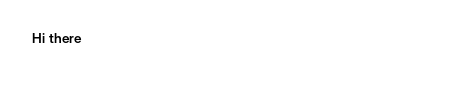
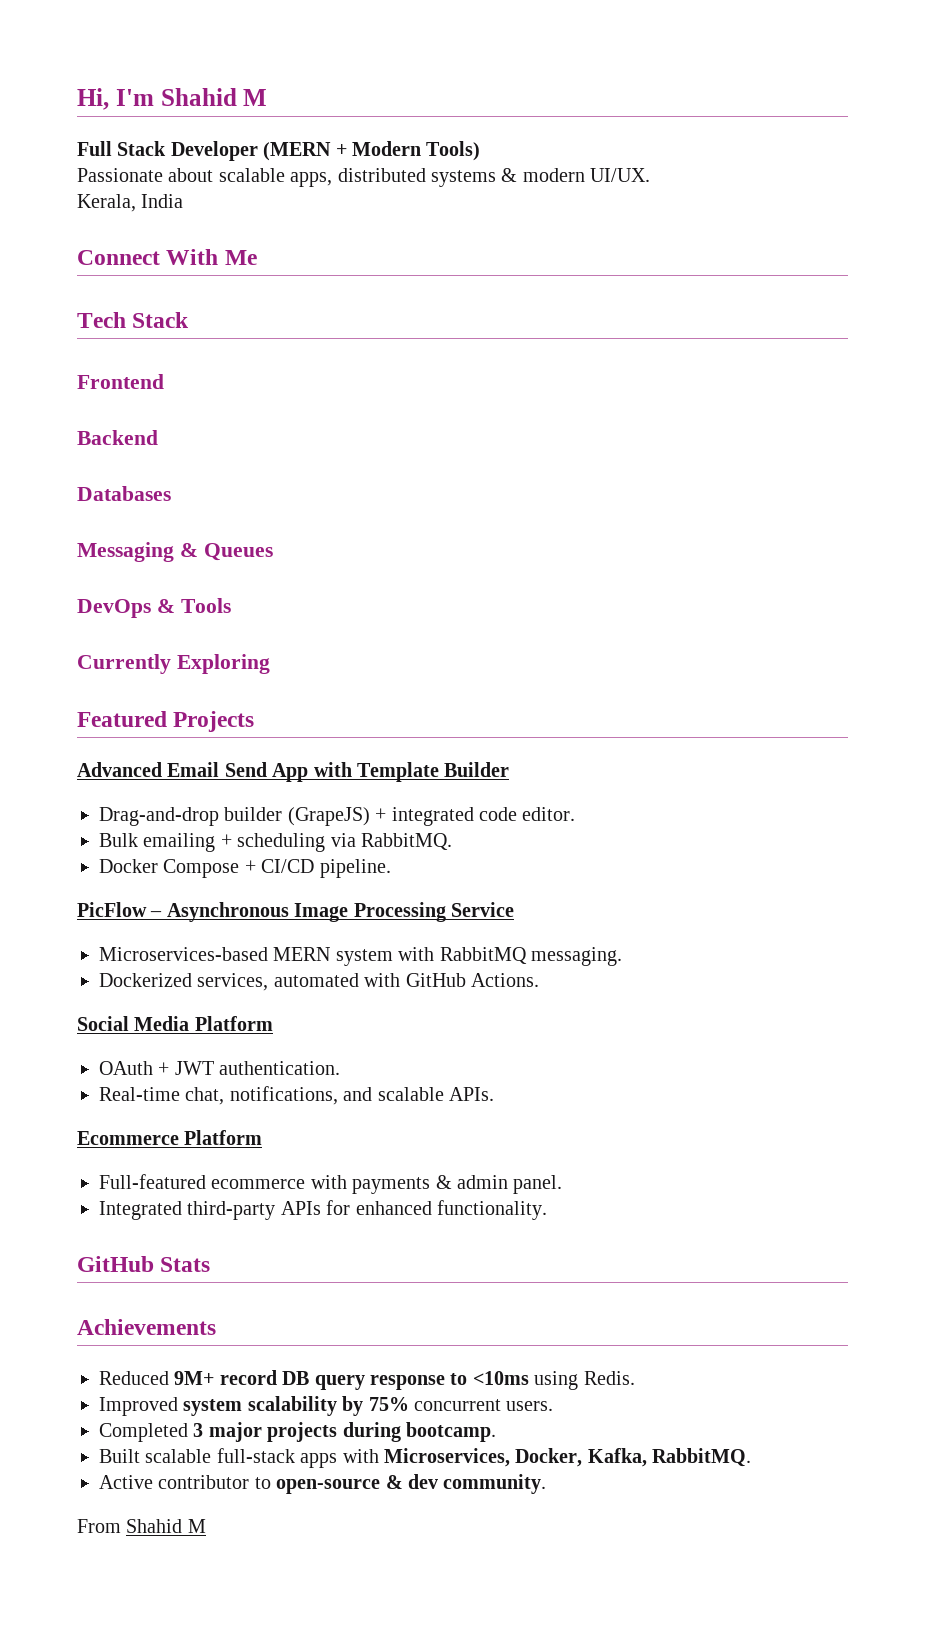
[32,33,82,43] Hi there -> [77,88,268,110] [77,141,481,161] [77,168,651,187] [77,194,184,212] [77,249,257,265] [77,312,190,328] [77,374,164,389] [77,430,158,445] [77,486,171,501] [77,542,273,562] [77,598,231,618] [77,654,270,674] [77,711,255,732] [77,762,510,782] [99,807,576,826] [99,833,452,852] [99,859,391,878] [77,902,514,922] [99,947,622,966] [99,973,539,991] [77,1016,273,1031] [99,1061,341,1075] [99,1086,494,1105] [77,1130,263,1145] [99,1174,563,1194] [99,1200,547,1220] [77,1256,211,1272] [77,1319,216,1335] [99,1370,635,1390] [99,1396,554,1416] [99,1422,496,1442] [99,1448,752,1468] [99,1474,547,1494] [77,1519,206,1533] Hi, I'm Shahid M // Full Stack Developer (MERN + Modern Tools) // Passionate about scalable apps, distributed systems & modern UI/UX. // Kerala, India // Connect With Me // Tech Stack // Frontend // Backend // Databases // Messaging & Queues // DevOps & Tools // Currently Exploring // Featured Projects // Advanced Email Send App with Template Builder // Drag-and-drop builder (GrapeJS) + integrated code editor. // Bulk emailing + scheduling via RabbitMQ. // Docker Compose + CI/CD pipeline. // PicFlow – Asynchronous Image Processing Service // Microservices-based MERN system with RabbitMQ messaging. // Dockerized services, automated with GitHub Actions. // Social Media Platform // OAuth + JWT authentication. // Real-time chat, notifications, and scalable APIs. // Ecommerce Platform // Full-featured ecommerce with payments & admin panel. // Integrated third-party APIs for enhanced functionality. // GitHub Stats // Achievements // Reduced 9M+ record DB query response to <10ms using Redis. // Improved system scalability by 75% concurrent users. // Completed 3 major projects during bootcamp. // Built scalable full-stack apps with Microservices, Docker, Kafka, RabbitMQ. // Active contributor to open-source & dev community. // From Shahid M

